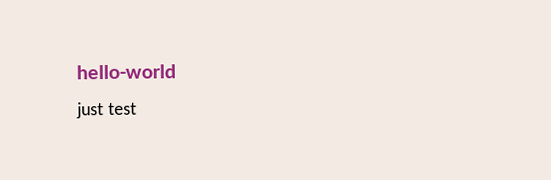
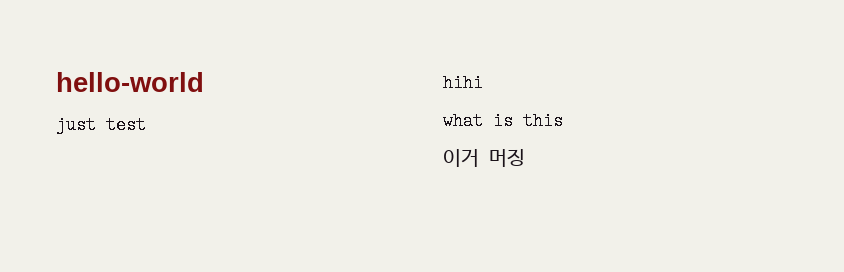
(137, 108) none -> [443,74,483,92] [443,112,563,130] [443,149,525,167] // hihi // what is this // 이거 머징

